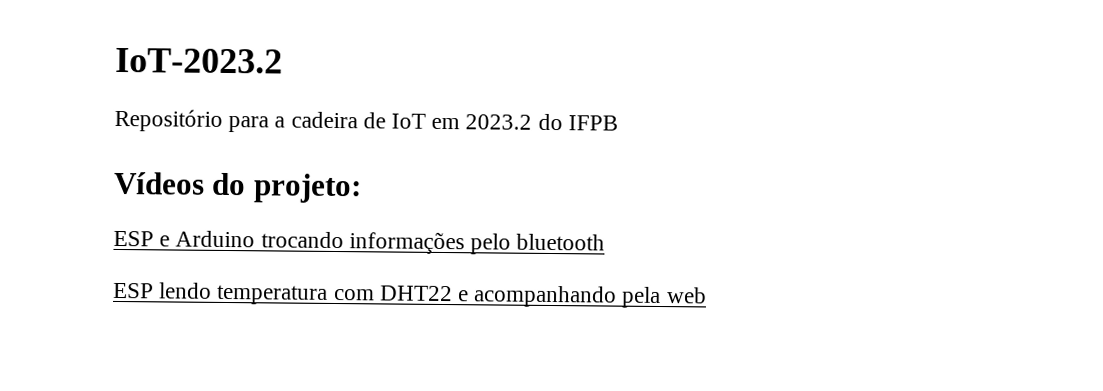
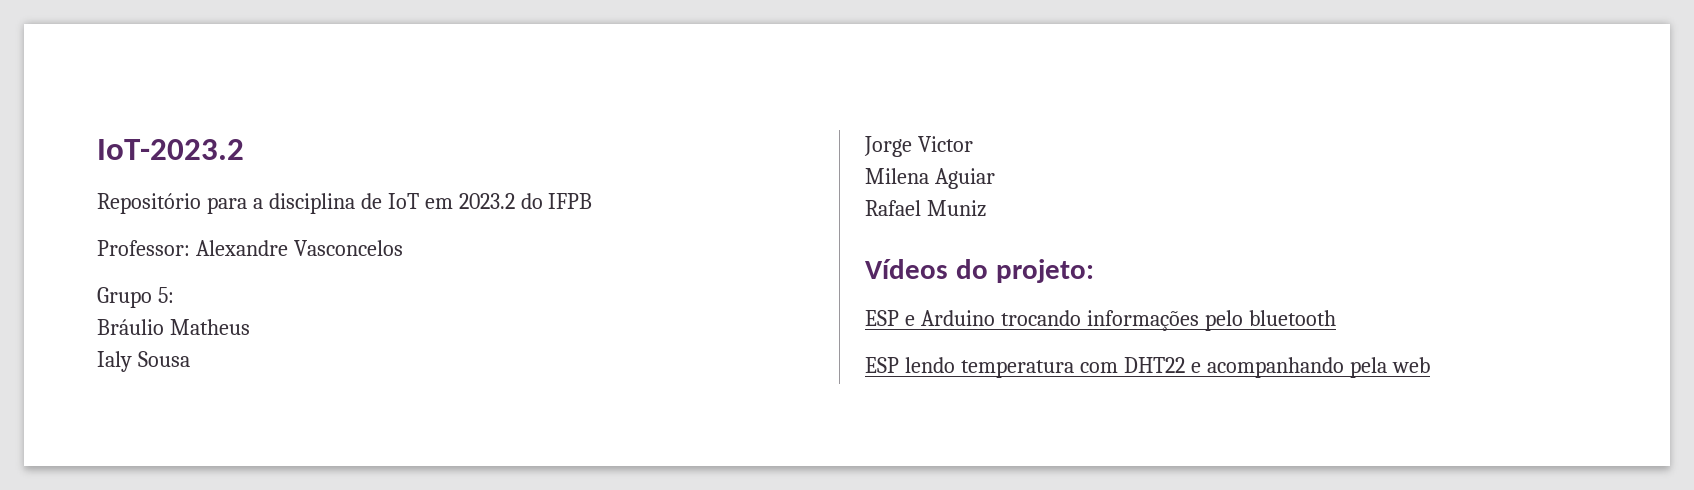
[290,111,358,129] cadeira -> [268,193,355,214] disciplina
(618, 123) none -> [97,240,403,256] [97,287,174,308] [97,319,250,335] [97,351,190,372] [864,136,973,157] [865,168,995,189] [865,200,986,217] // Professor: Alexandre Vasconcelos // Grupo 5: // Bráulio Matheus // Ialy Sousa // Jorge Victor // Milena Aguiar // Rafael Muniz

